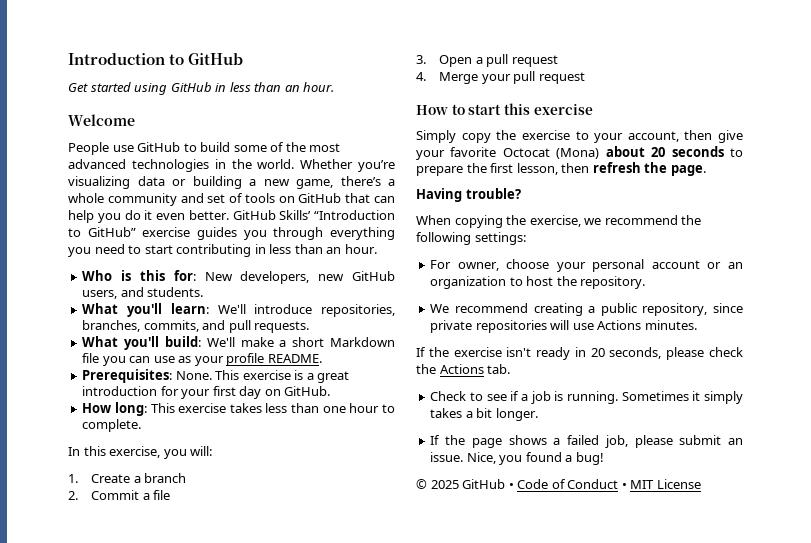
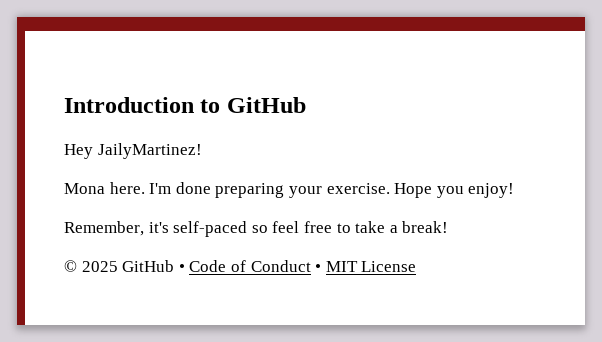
[68,82,335,95] [68,114,135,126] [68,142,341,155] [68,159,396,172] [68,176,395,189] [68,193,395,206] [68,210,395,223] [68,227,395,240] [68,244,377,257] [82,270,395,284] [82,287,204,299] [82,303,395,317] [82,320,310,333] [82,336,395,350] [82,353,322,366] [82,369,350,383] [82,386,331,399] [82,402,395,416] [82,419,142,432] [68,446,213,459] [68,473,187,483] [68,490,171,500] [416,54,558,67] [416,71,585,84] [416,103,593,115] [416,130,743,143] [416,146,743,160] [416,162,706,176] [416,188,521,202] [416,215,702,228] [416,232,526,245] [430,259,743,272] [430,276,646,289] [430,303,743,316] [430,320,697,333] [416,347,743,360] [416,364,511,374] [430,391,743,404] [430,408,538,421] [430,435,743,448] [430,452,604,465] Get started using GitHub in less than an hour. // Welcome // People use GitHub to build some of the most advanced technologies in the world. Whether you’re visualizing data or building a new game, there’s a whole community and set of tools on GitHub that can help you do it even better. GitHub Skills’ “Introduction to GitHub” exercise guides you through everything you need to start contributing in less than an hour. // Who is this for: New developers, new GitHub users, and students. // What you'll learn: We'll introduce repositories, branches, commits, and pull requests. // What you'll build: We'll make a short Markdown file you can use as your profile README. // Prerequisites: None. This exercise is a great introduction for your first day on GitHub. // How long: This exercise takes less than one hour to complete. // In this exercise, you will: // 1. Create a branch // 2. Commit a file // 3. Open a pull request // 4. Merge your pull request // How to start this exercise // Simply copy the exercise to your account, then give your favorite Octocat (Mona) about 20 seconds to prepare the first lesson, then refresh the page. // Having trouble? // When copying the exercise, we recommend the following settings: // For owner, choose your personal account or an organization to host the repository. // We recommend creating a public repository, since private repositories will use Actions minutes. // If the exercise isn't ready in 20 seconds, please check the Actions tab. // Check to see if a job is running. Sometimes it simply takes a bit longer. // If the page shows a failed job, please submit an issue. Nice, you found a bug! -> [64,143,202,159] [64,182,515,198] [64,221,449,237] Hey JailyMartinez! // Mona here. I'm done preparing your exercise. Hope you enjoy! // Remember, it's self-paced so feel free to take a break!

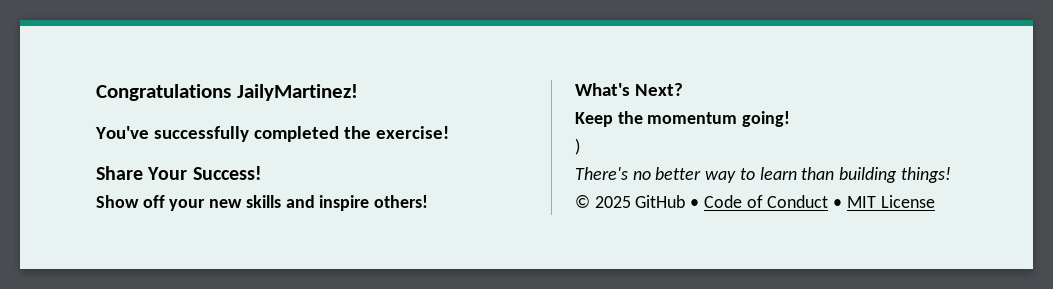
[64,97,306,113] [64,143,202,159] [64,182,515,198] [64,221,449,237] Introduction to GitHub // Hey JailyMartinez! // Mona here. I'm done preparing your exercise. Hope you enjoy! // Remember, it's self-paced so feel free to take a break! -> [96,84,358,101] [95,126,449,142] [96,166,262,180] [96,195,429,211] [575,83,683,96] [575,111,791,127] [575,138,580,155] [575,167,951,183] Congratulations JailyMartinez! // You've successfully completed the exercise! // Share Your Success! // Show off your new skills and inspire others! // What's Next? // Keep the momentum going! // ) // There's no better way to learn than building things!

